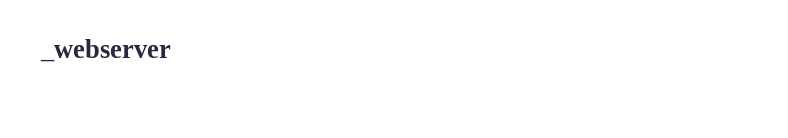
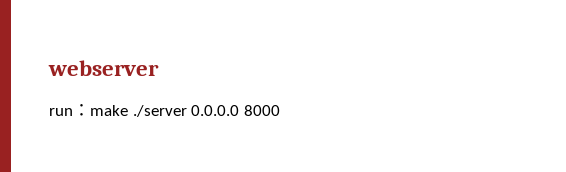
[40,39,171,62] _webserver -> [48,60,159,76] [49,104,280,117] webserver // run：make ./server 0.0.0.0 8000

